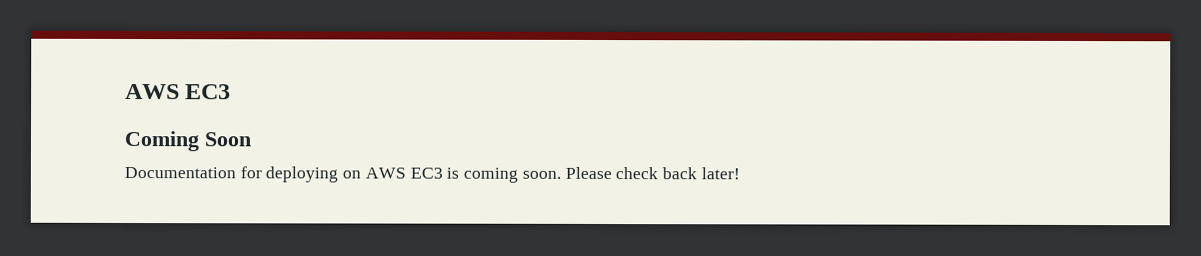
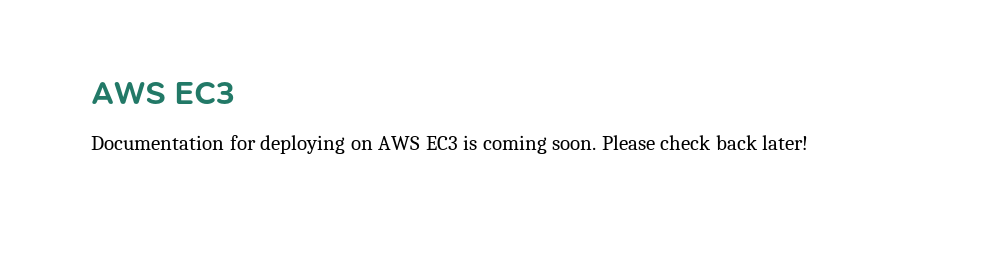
[125,84,232,100] [124,131,251,152] AWS EC3 // Coming Soon -> [91,81,235,105] AWS EC3

